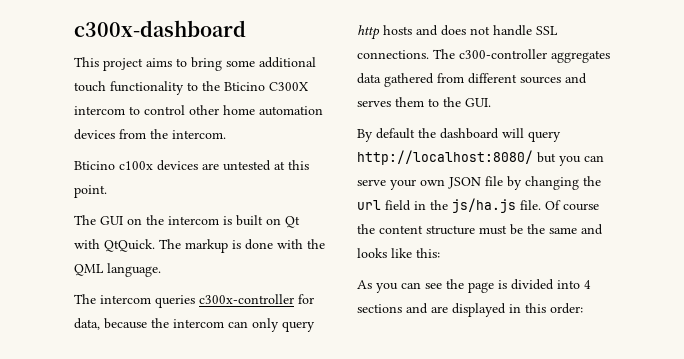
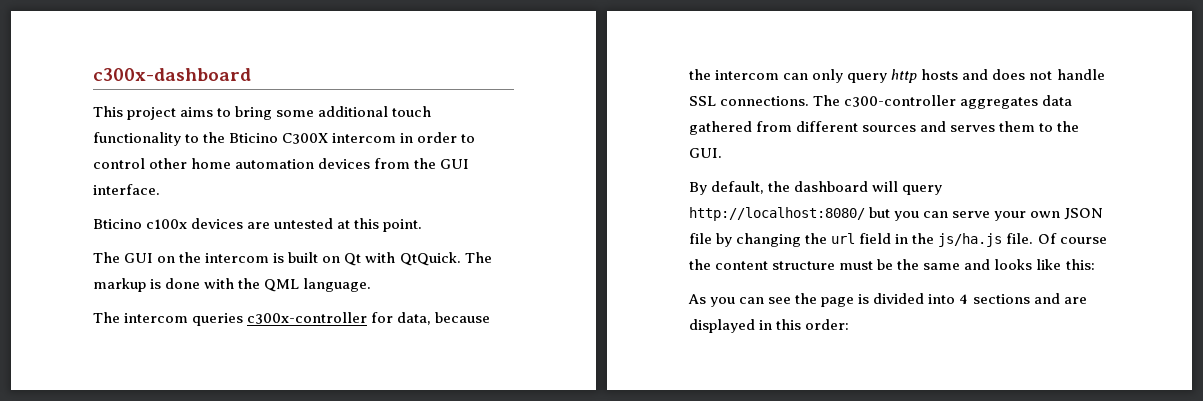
(125, 110) none -> [400,132,458,143] in order
[172,130,226,139] intercom. -> [440,159,470,169] [93,184,160,195] GUI interface.
[376,128,415,139] default -> [711,181,765,194] default,

